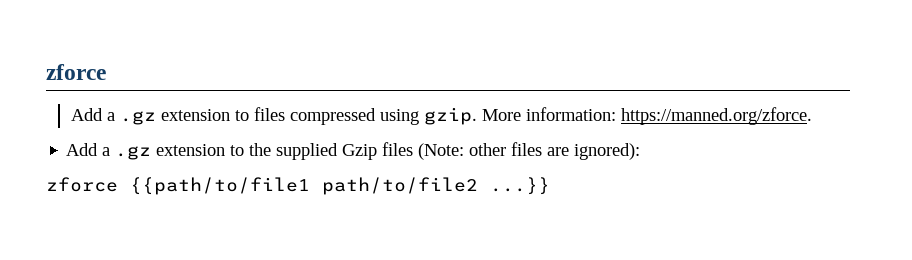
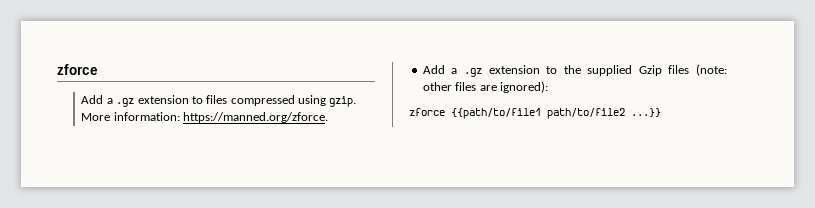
[418,143,465,160] (Note: -> [696,64,727,76] (note:

